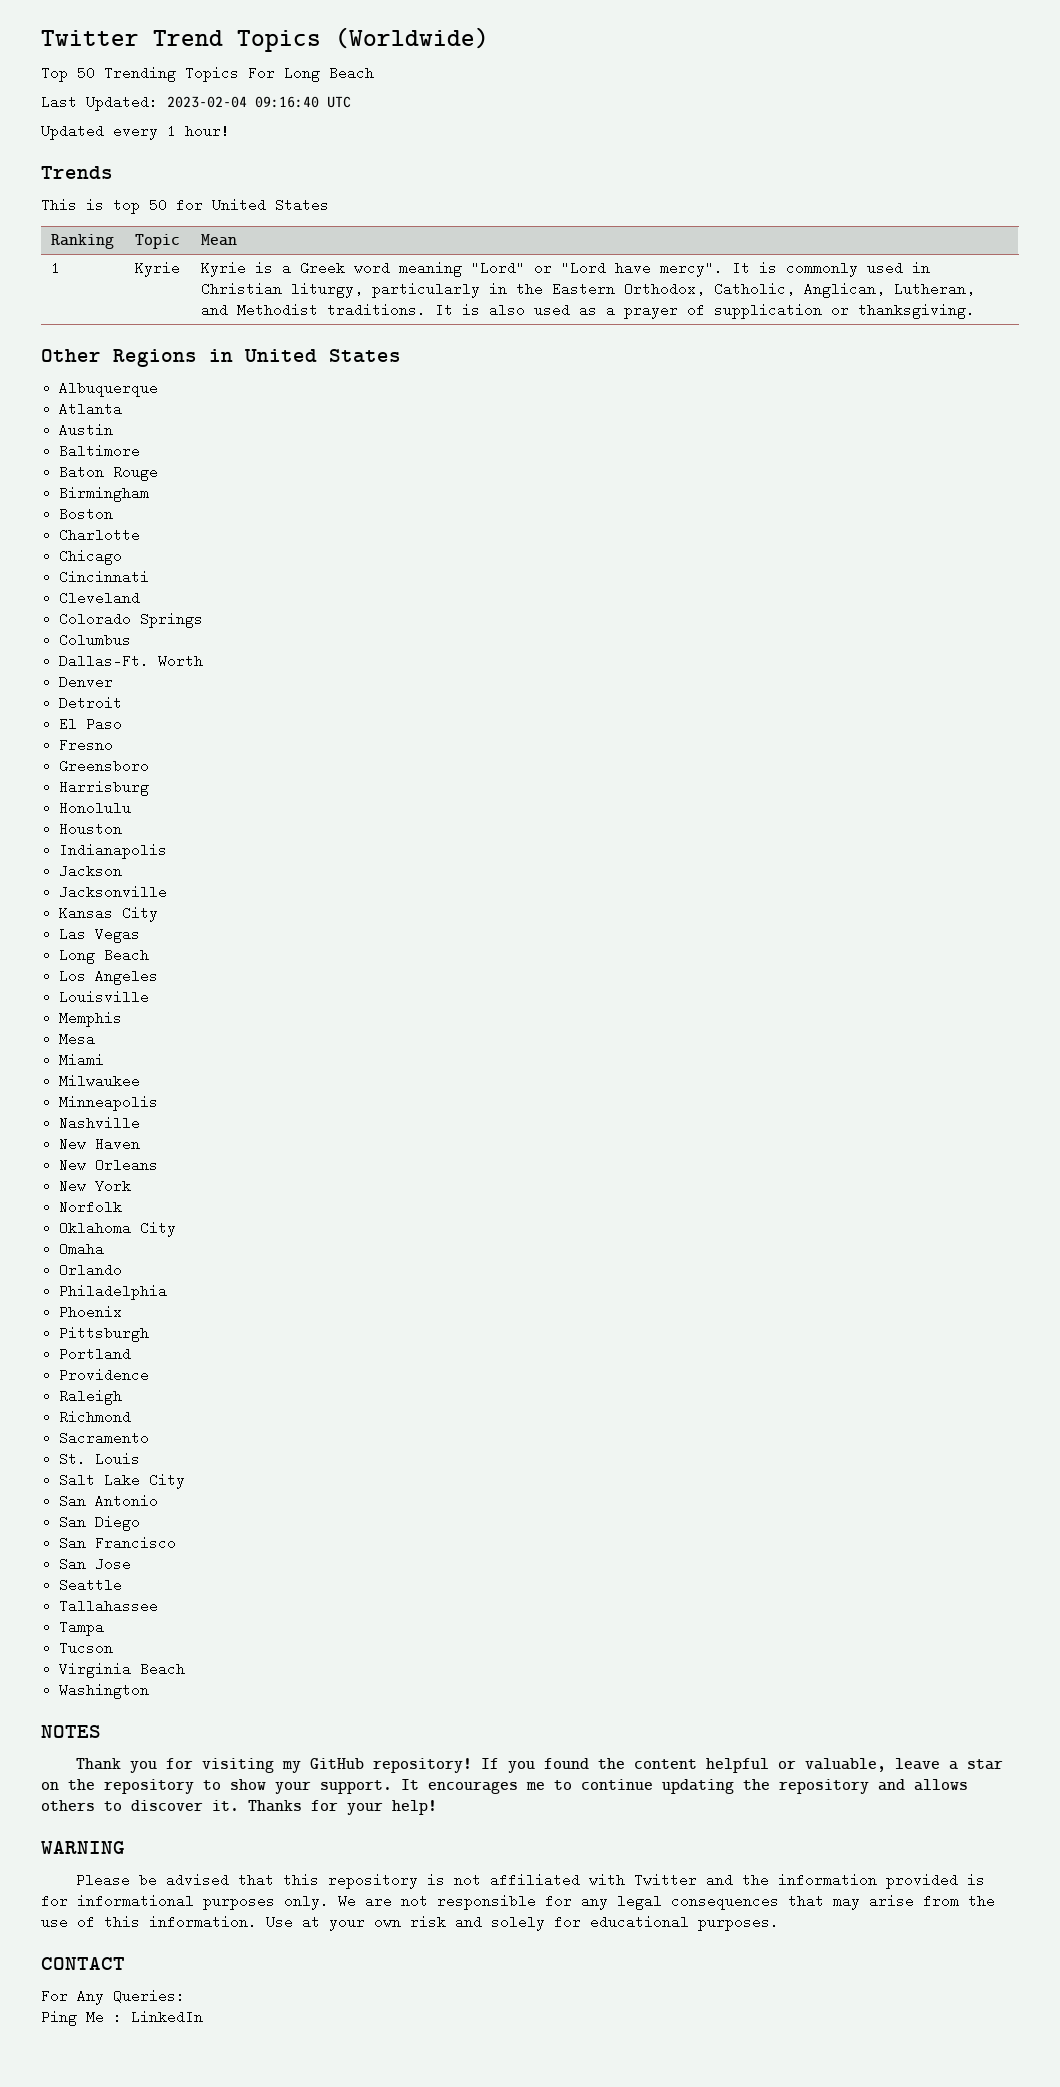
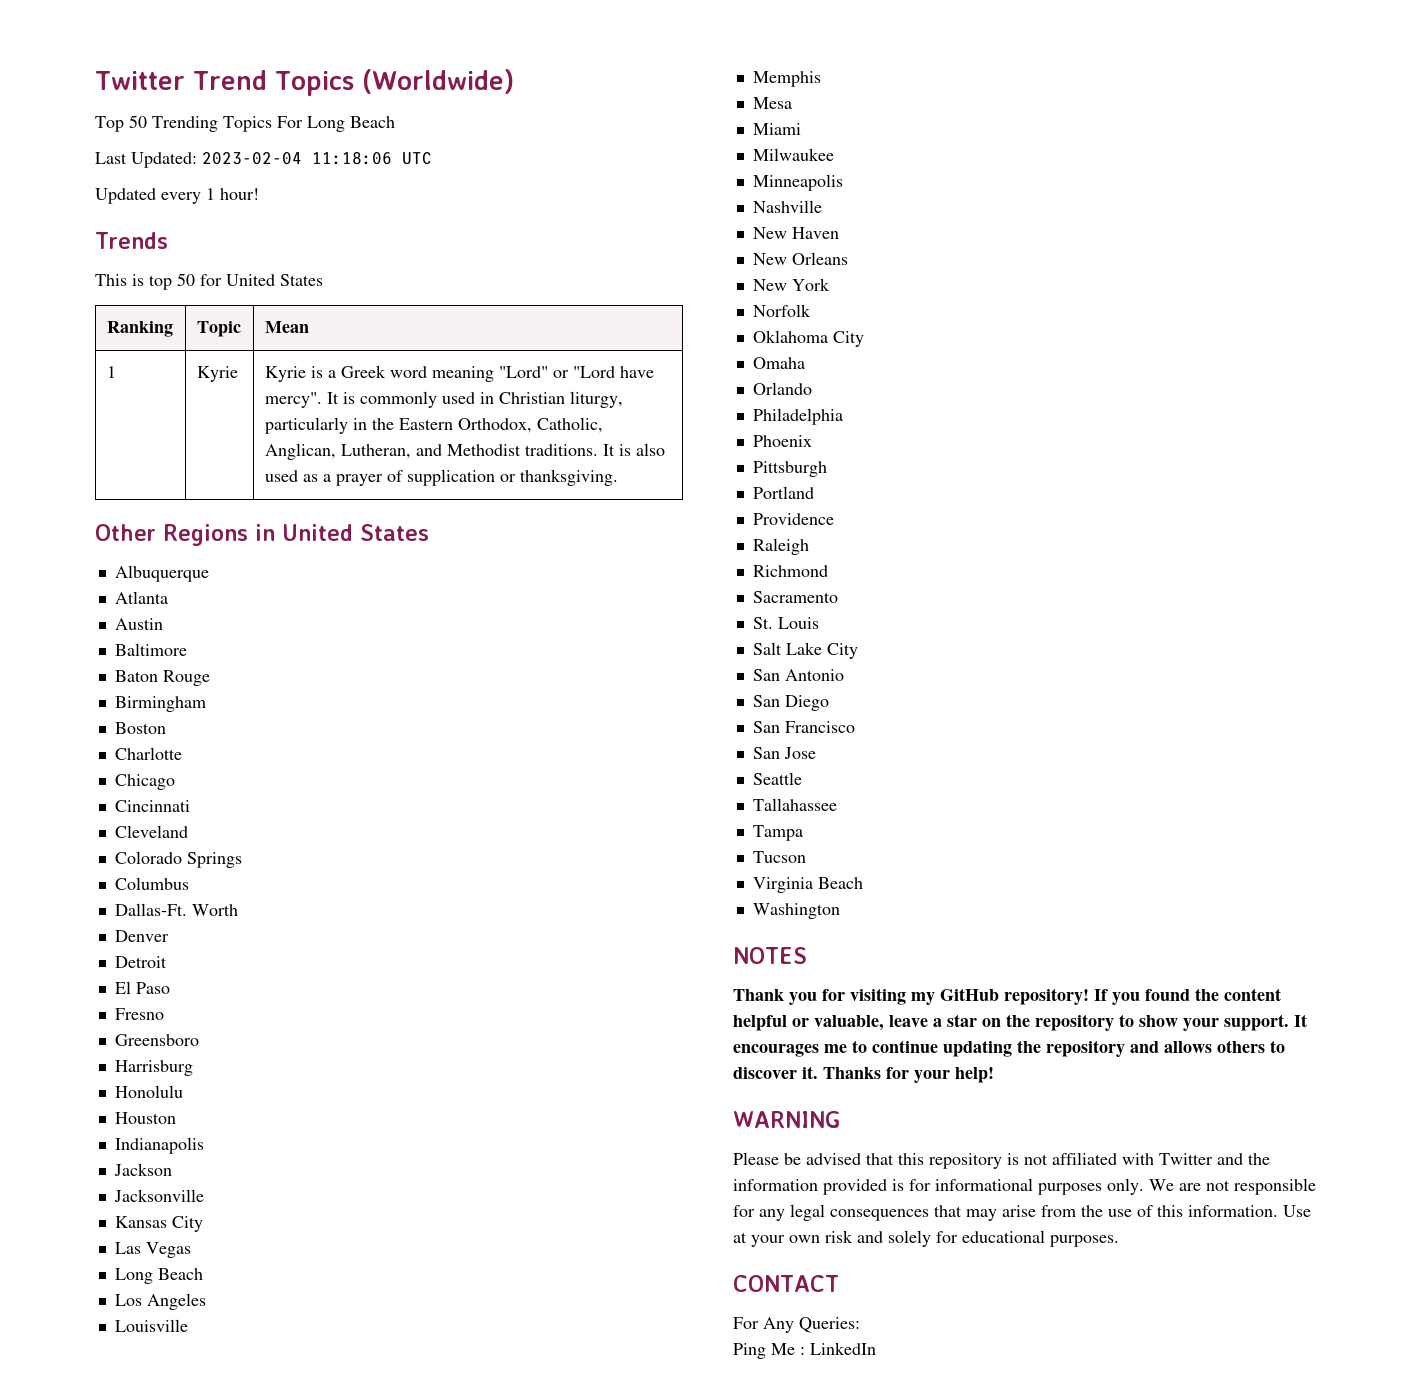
[255,96,319,108] 09:16:40 -> [312,151,392,165] 11:18:06

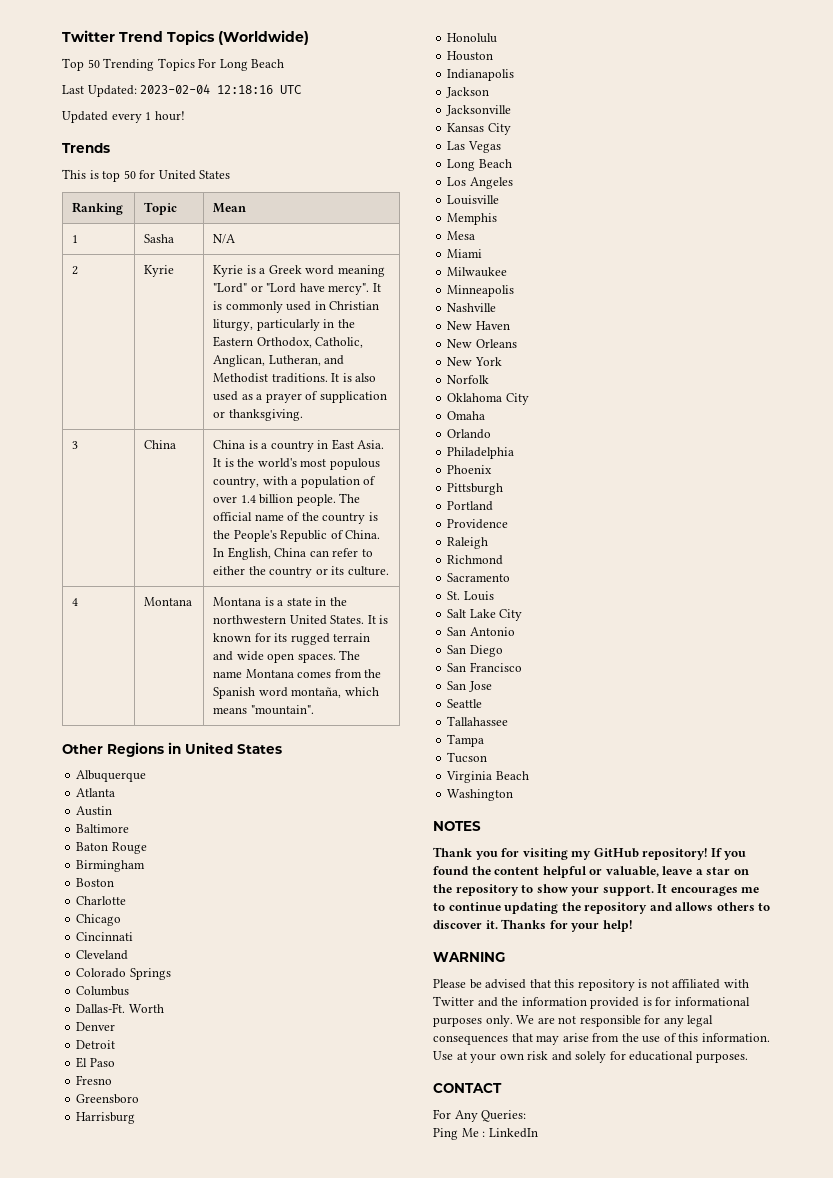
[312,151,392,165] 11:18:06 -> [217,85,274,94] 12:18:16
(116, 372) none -> [144,234,175,243] [213,234,236,244] [72,266,79,275] | Sasha | N/A // 2
(618, 477) none -> [72,441,79,449] [144,440,177,449] [213,439,385,452] [213,458,380,470] [213,476,377,488] [213,493,361,506] [213,512,378,524] [213,530,381,542] [213,547,373,560] [213,566,389,578] [72,598,79,606] [144,597,193,606] [213,597,347,606] [213,615,389,625] [213,633,371,645] [213,650,361,663] [213,669,382,678] [213,687,379,699] [213,705,314,715] // 3 | China | China is a country in East Asia. It is the world's most populous country, with a population of over 1.4 billion people. The official name of the country is the People's Republic of China. In English, China can refer to either the country or its culture. // 4 | Montana | Montana is a state in the northwestern United States. It is known for its rugged terrain and wide open spaces. The name Montana comes from the Spanish word montaña, which means "mountain".

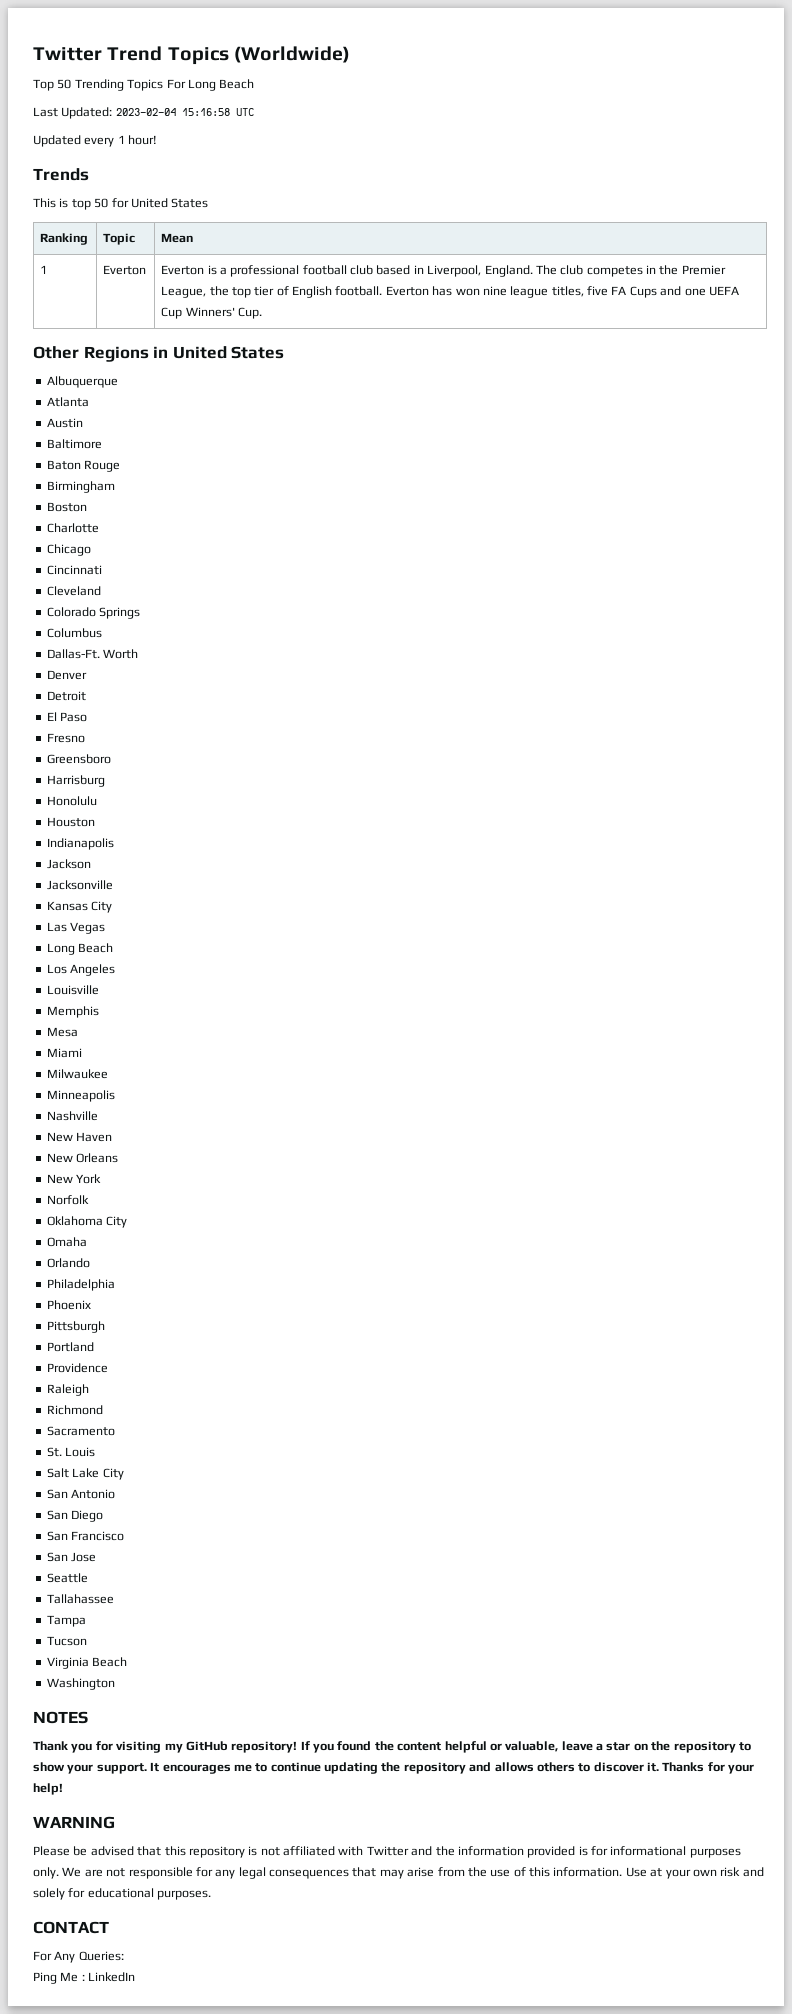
[217,85,274,94] 12:18:16 -> [181,108,230,116] 15:16:58
[144,234,175,243] [213,234,236,244] [72,266,79,275] [144,265,175,277] [213,265,385,277] [213,283,381,295] [213,301,380,313] [213,319,355,331] [213,336,364,348] [213,355,345,367] [213,373,377,383] [213,391,387,403] [213,409,303,421] [72,441,79,449] [144,440,177,449] [213,439,385,452] [213,458,380,470] [213,476,377,488] [213,493,361,506] [213,512,378,524] [213,530,381,542] [213,547,373,560] [213,566,389,578] [72,598,79,606] [144,597,193,606] [213,597,347,606] [213,615,389,625] [213,633,371,645] [213,650,361,663] [213,669,382,678] [213,687,379,699] [213,705,314,715] Sasha | N/A // 2 | Kyrie | Kyrie is a Greek word meaning "Lord" or "Lord have mercy". It is commonly used in Christian liturgy, particularly in the Eastern Orthodox, Catholic, Anglican, Lutheran, and Methodist traditions. It is also used as a prayer of supplication or thanksgiving. // 3 | China | China is a country in East Asia. It is the world's most populous country, with a population of over 1.4 billion people. The official name of the country is the People's Republic of China. In English, China can refer to either the country or its culture. // 4 | Montana | Montana is a state in the northwestern United States. It is known for its rugged terrain and wide open spaces. The name Montana comes from the Spanish word montaña, which means "mountain". -> [103,265,147,275] [161,265,726,277] [161,286,739,298] [161,307,262,319] Everton | Everton is a professional football club based in Liverpool, England. The club competes in the Premier League, the top tier of English football. Everton has won nine league titles, five FA Cups and one UEFA Cup Winners' Cup.

